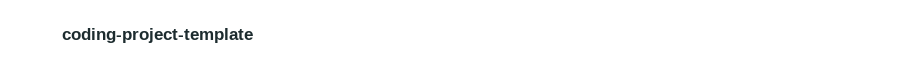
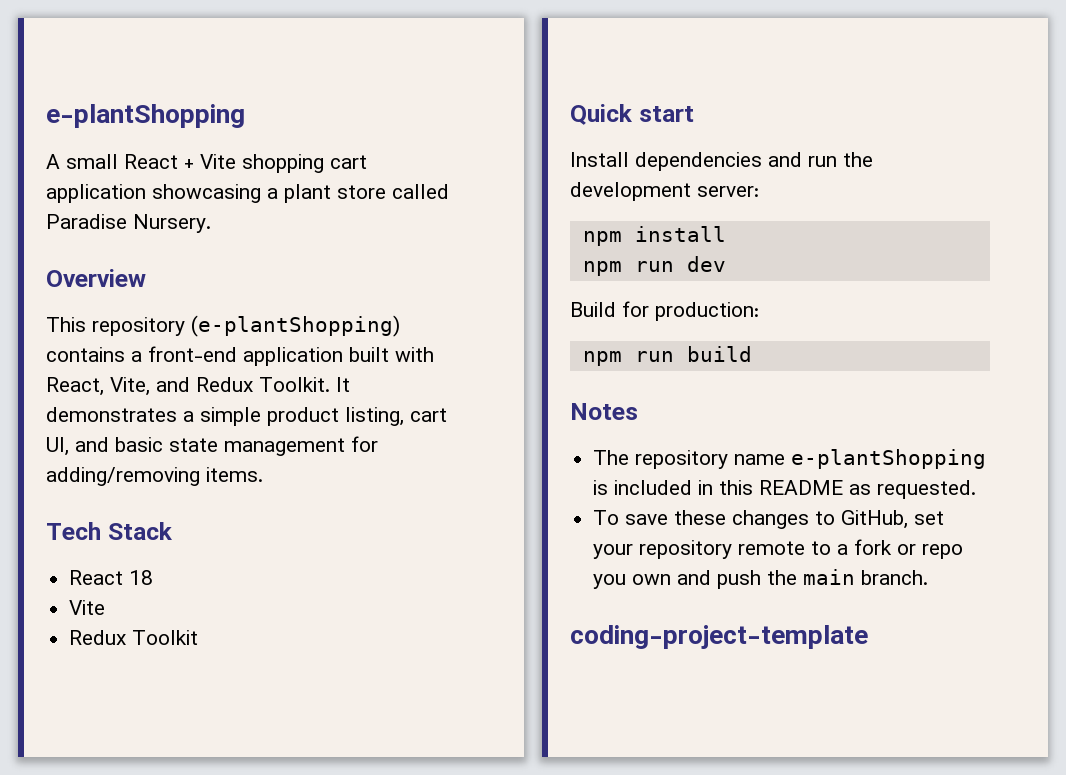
(62, 35) none -> [46,104,245,128] [46,154,367,173] [46,184,449,203] [46,214,211,233] [46,269,146,287] [46,315,400,337] [46,346,434,366] [46,377,350,396] [46,407,447,426] [46,436,378,456] [46,467,263,486] [46,522,173,540] [69,570,154,585] [69,600,106,615] [69,630,199,645] [570,104,694,125] [570,152,873,171] [570,182,759,201] [582,226,726,246] [582,256,726,276] [570,301,759,321] [582,346,752,366] [570,403,638,420] [593,449,987,469] [593,480,977,499] [593,510,945,529] [593,539,964,559] [593,569,929,589] e-plantShopping // A small React + Vite shopping cart application showcasing a plant store called Paradise Nursery. // Overview // This repository (e-plantShopping) contains a front-end application built with React, Vite, and Redux Toolkit. It demonstrates a simple product listing, cart UI, and basic state management for adding/removing items. // Tech Stack // React 18 // Vite // Redux Toolkit // Quick start // Install dependencies and run the development server: // npm install // npm run dev // Build for production: // npm run build // Notes // The repository name e-plantShopping is included in this README as requested. // To save these changes to GitHub, set your repository remote to a fork or repo you own and push the main branch. //

